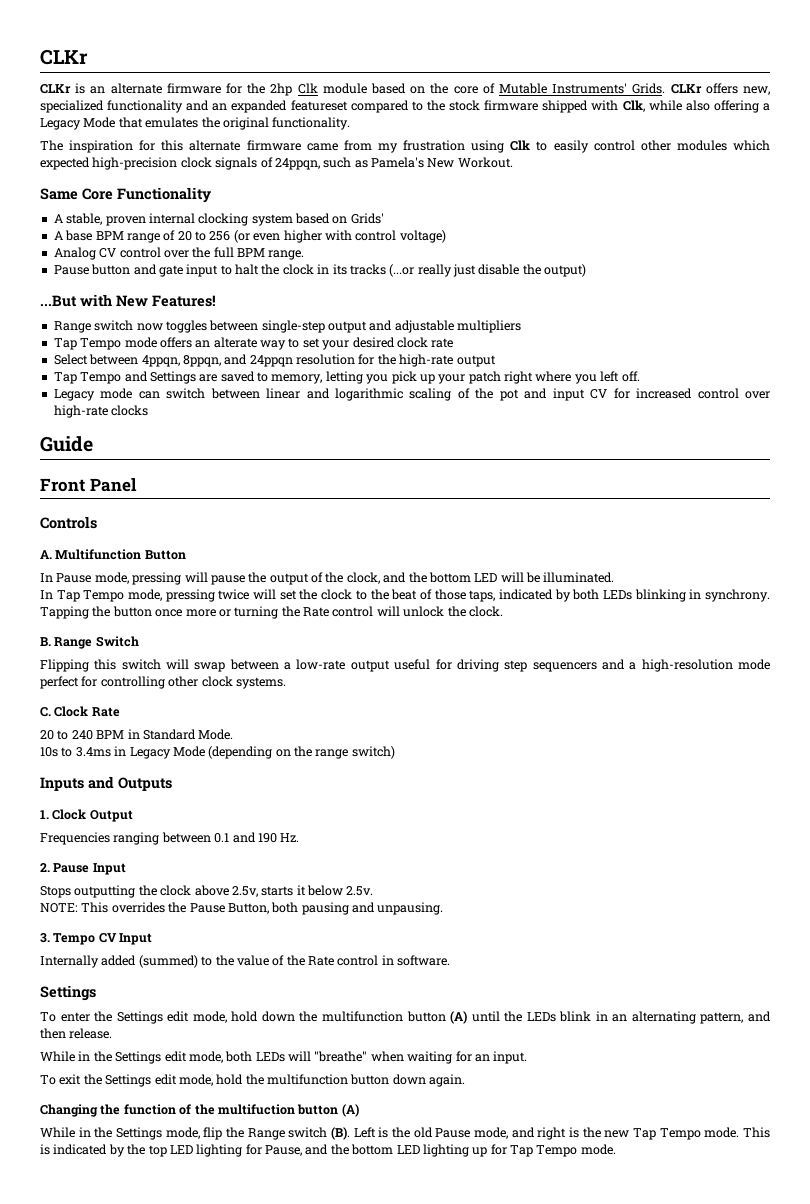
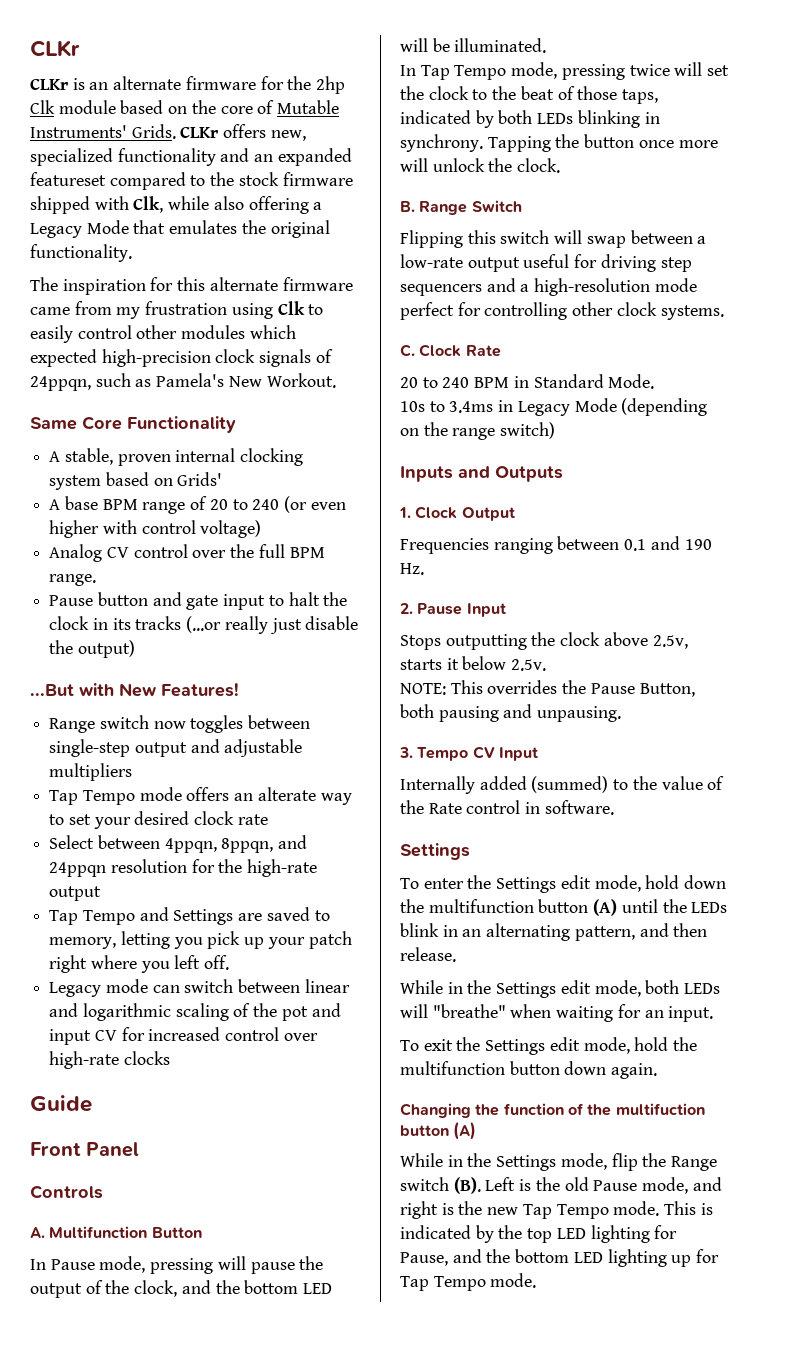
[209,231,231,241] 256 -> [252,499,280,510] 240
[218,606,374,619] or turning the Rate control -> (718, 144) none

